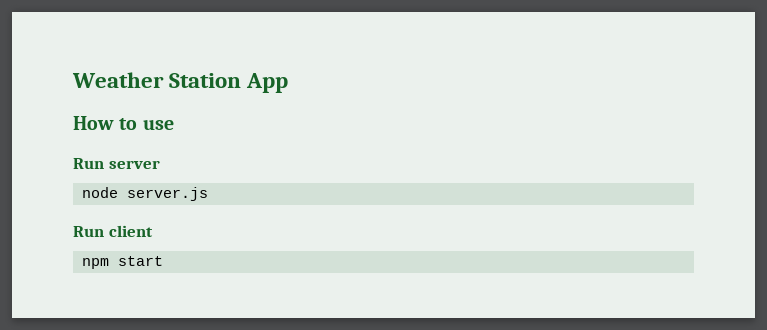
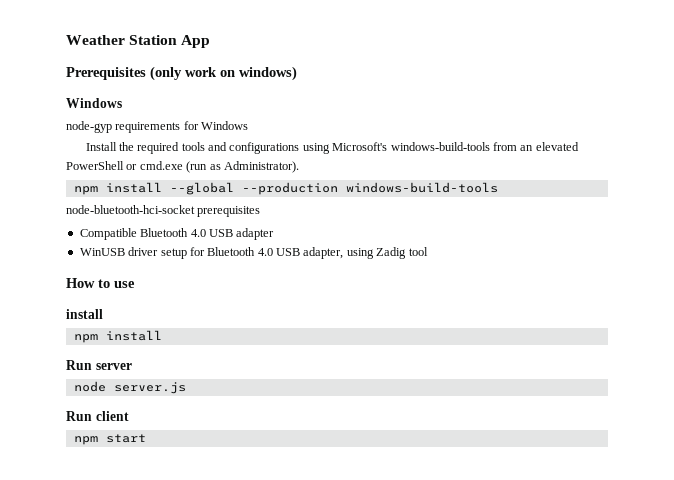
(289, 83) none -> [66,66,297,81] [66,98,122,108] [66,121,249,133] [85,142,579,154] [66,161,299,173] [73,182,498,195] [66,205,261,217] [79,228,275,240] [79,247,428,259] // Prerequisites (only work on windows) // Windows // node-gyp requirements for Windows // Install the required tools and configurations using Microsoft's windows-build-tools from an elevated PowerShell or cmd.exe (run as Administrator). // npm install --global --production windows-build-tools // node-bluetooth-hci-socket prerequisites // Compatible Bluetooth 4.0 USB adapter // WinUSB driver setup for Bluetooth 4.0 USB adapter, using Zadig tool
(174, 125) none -> [66,309,103,319] [73,330,162,343] // install // npm install

